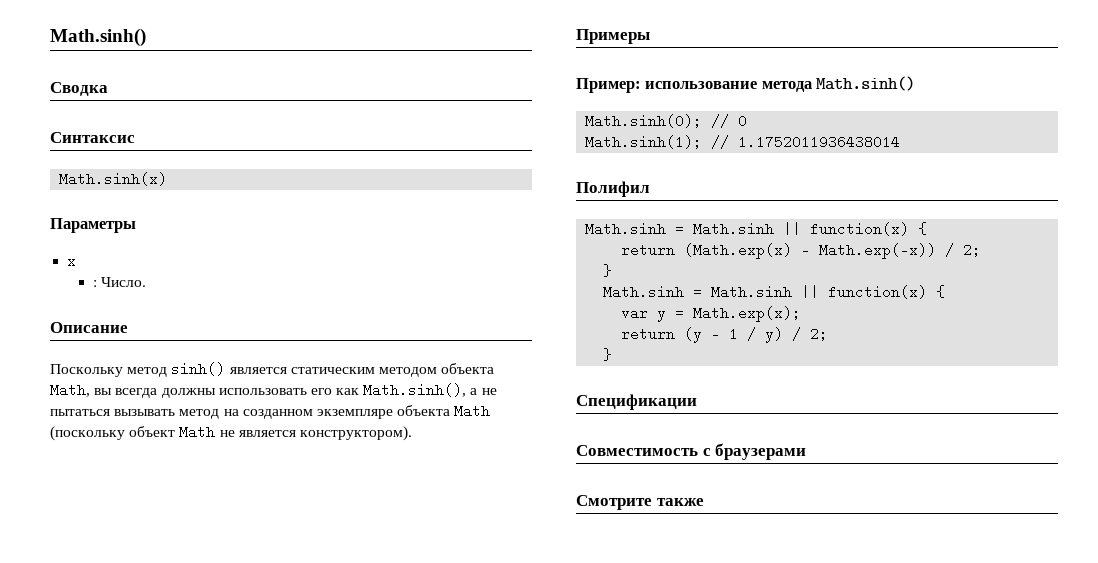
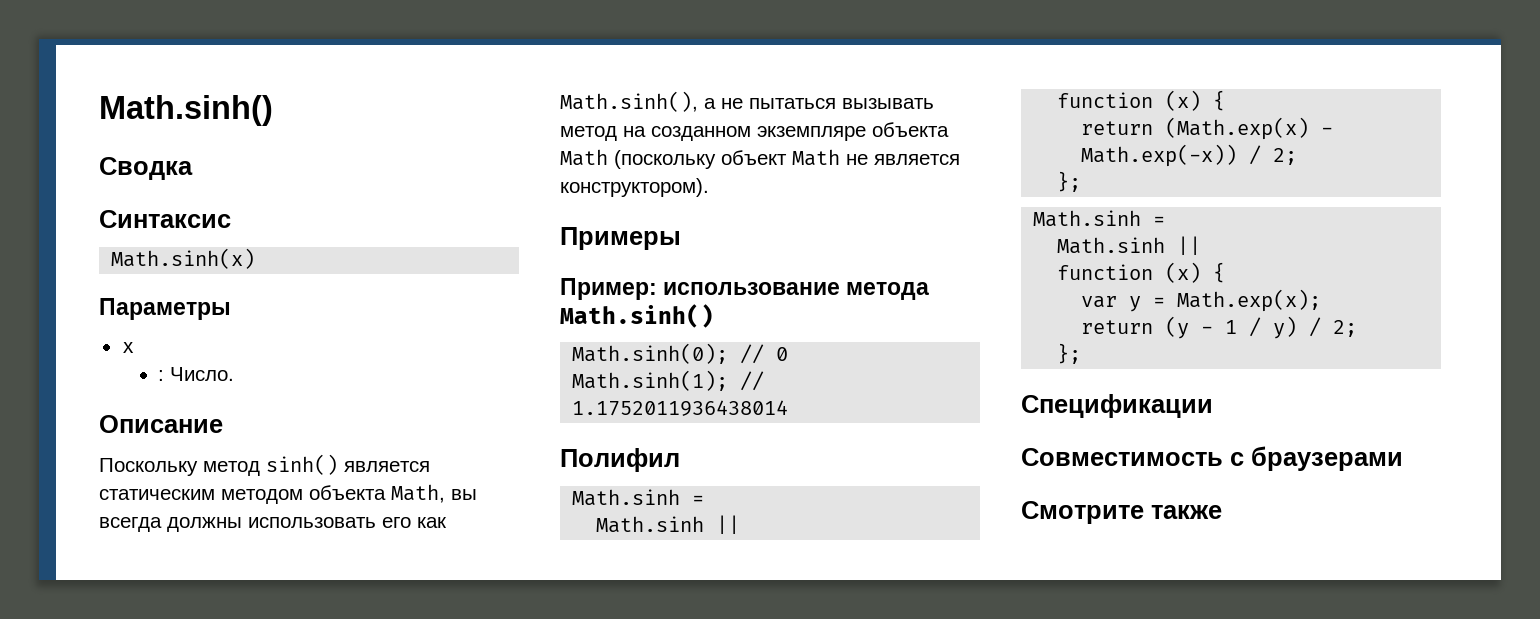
[693,222,910,236] Math.sinh || function(x) -> [596,515,741,534] [1057,90,1202,111] // Math.sinh || // function (x)
[603,264,613,277] [603,285,928,299] } // Math.sinh = Math.sinh || function(x) -> [1057,171,1082,192] [1033,210,1166,227] [1057,236,1202,255] [1057,262,1202,283] }; // Math.sinh = // Math.sinh || // function (x)
[603,348,613,361] } -> [1057,343,1082,364] };

